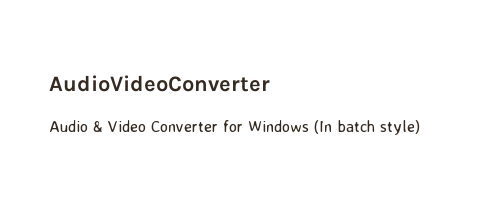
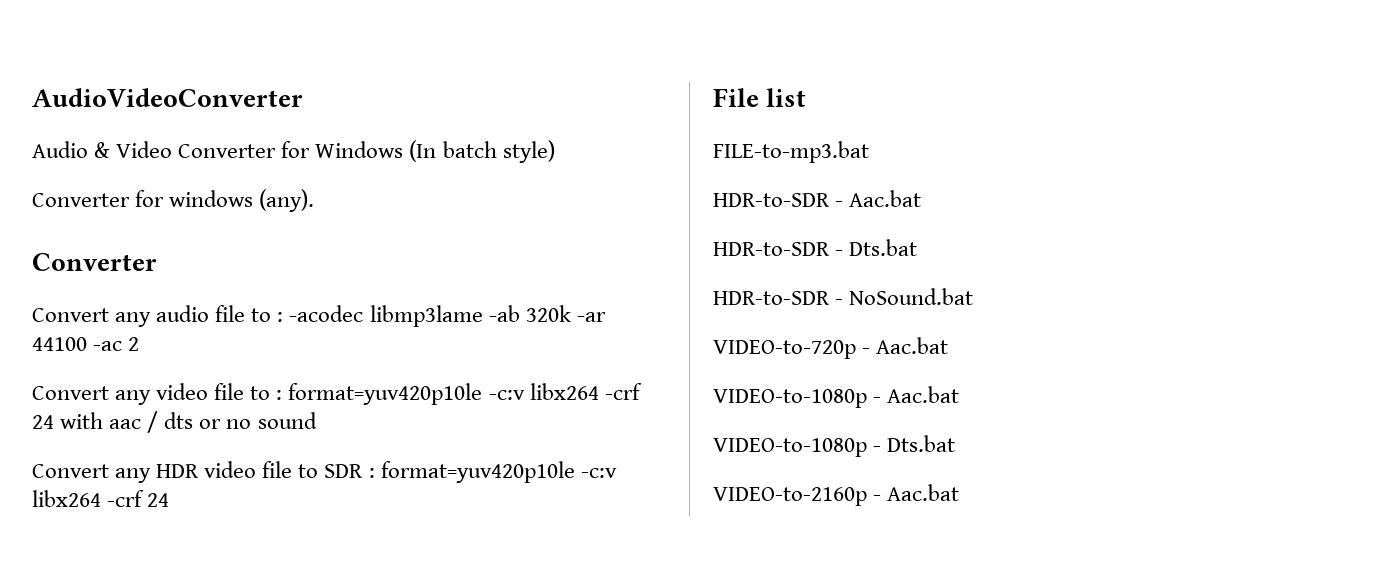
(420, 127) none -> [32,189,315,212] [32,253,157,271] [32,305,606,327] [32,337,140,351] [32,383,642,405] [32,411,317,433] [32,461,617,483] [32,490,170,507] [713,88,807,107] [713,141,869,163] [713,190,922,207] [713,239,918,256] [713,288,974,305] [713,337,949,359] [713,386,960,408] [713,435,956,457] [713,484,960,506] // Converter for windows (any). // Converter // Convert any audio file to : -acodec libmp3lame -ab 320k -ar 44100 -ac 2 // Convert any video file to : format=yuv420p10le -c:v libx264 -crf 24 with aac / dts or no sound // Convert any HDR video file to SDR : format=yuv420p10le -c:v libx264 -crf 24 // File list // FILE-to-mp3.bat // HDR-to-SDR - Aac.bat // HDR-to-SDR - Dts.bat // HDR-to-SDR - NoSound.bat // VIDEO-to-720p - Aac.bat // VIDEO-to-1080p - Aac.bat // VIDEO-to-1080p - Dts.bat // VIDEO-to-2160p - Aac.bat

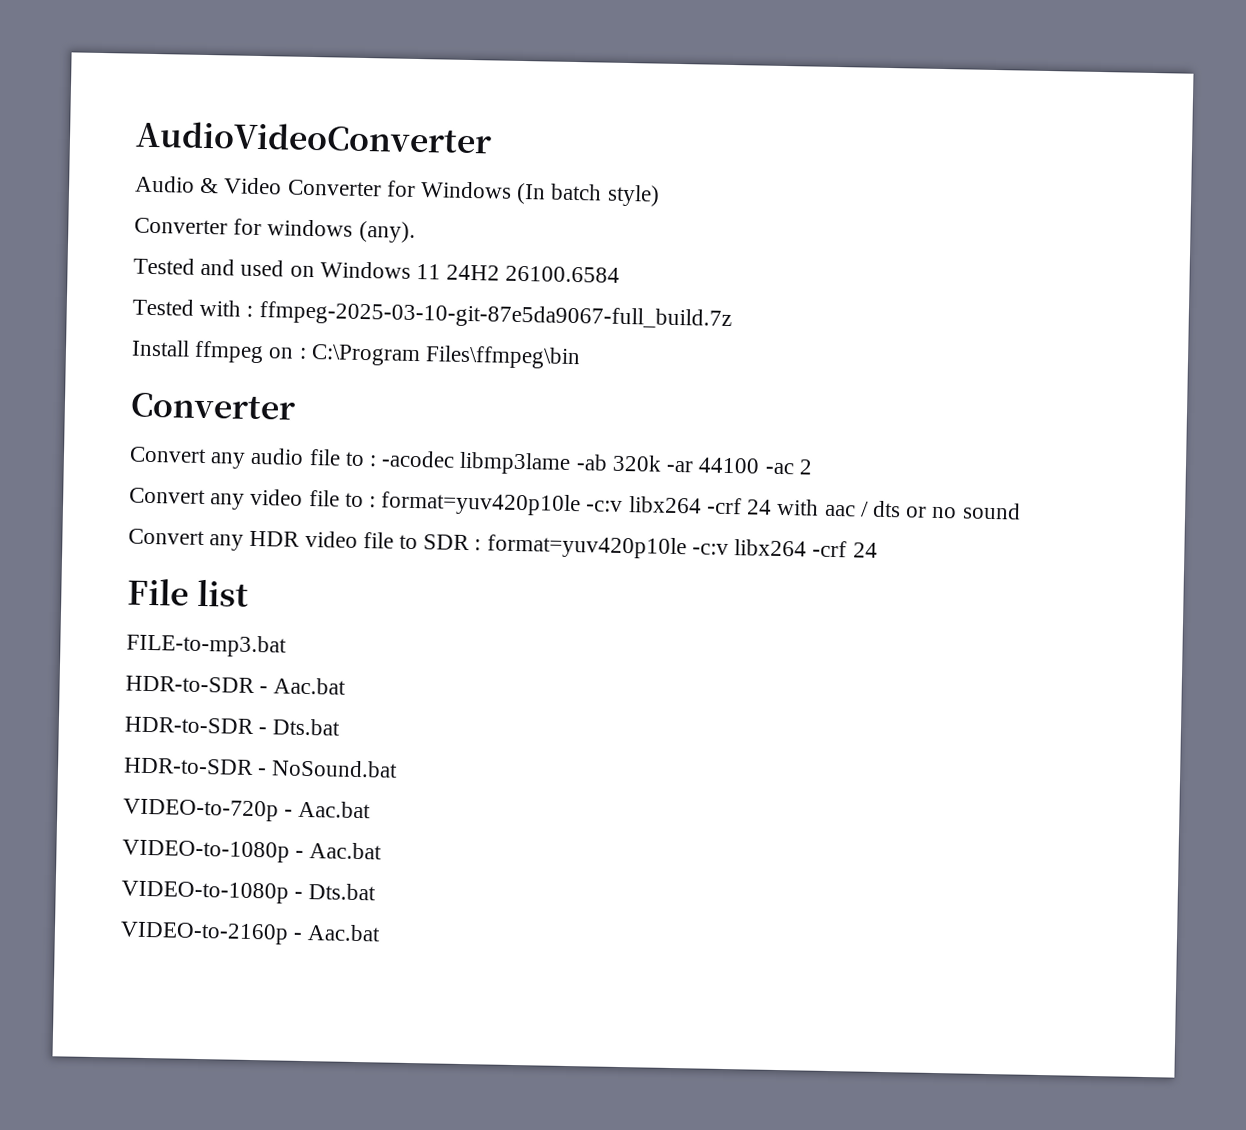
(315, 200) none -> [133,257,621,283] [132,298,732,332] [131,339,582,370] // Tested and used on Windows 11 24H2 26100.6584 // Tested with : ffmpeg-2025-03-10-git-87e5da9067-full_build.7z // Install ffmpeg on : C:\Program Files\ffmpeg\bin

